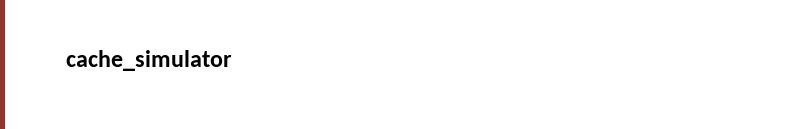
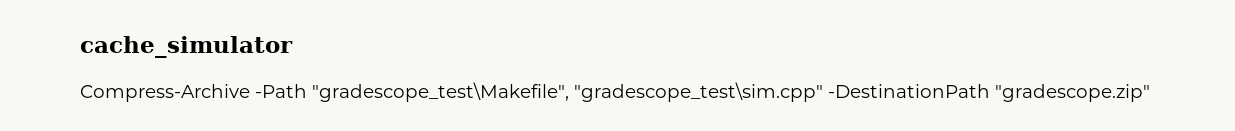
(232, 60) none -> [80,82,1150,102] // Compress-Archive -Path "gradescope_test\Makefile", "gradescope_test\sim.cpp" -DestinationPath "gradescope.zip"

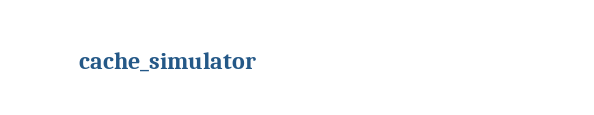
[80,82,1150,102] // Compress-Archive -Path "gradescope_test\Makefile", "gradescope_test\sim.cpp" -DestinationPath "gradescope.zip" -> (256, 62) none

